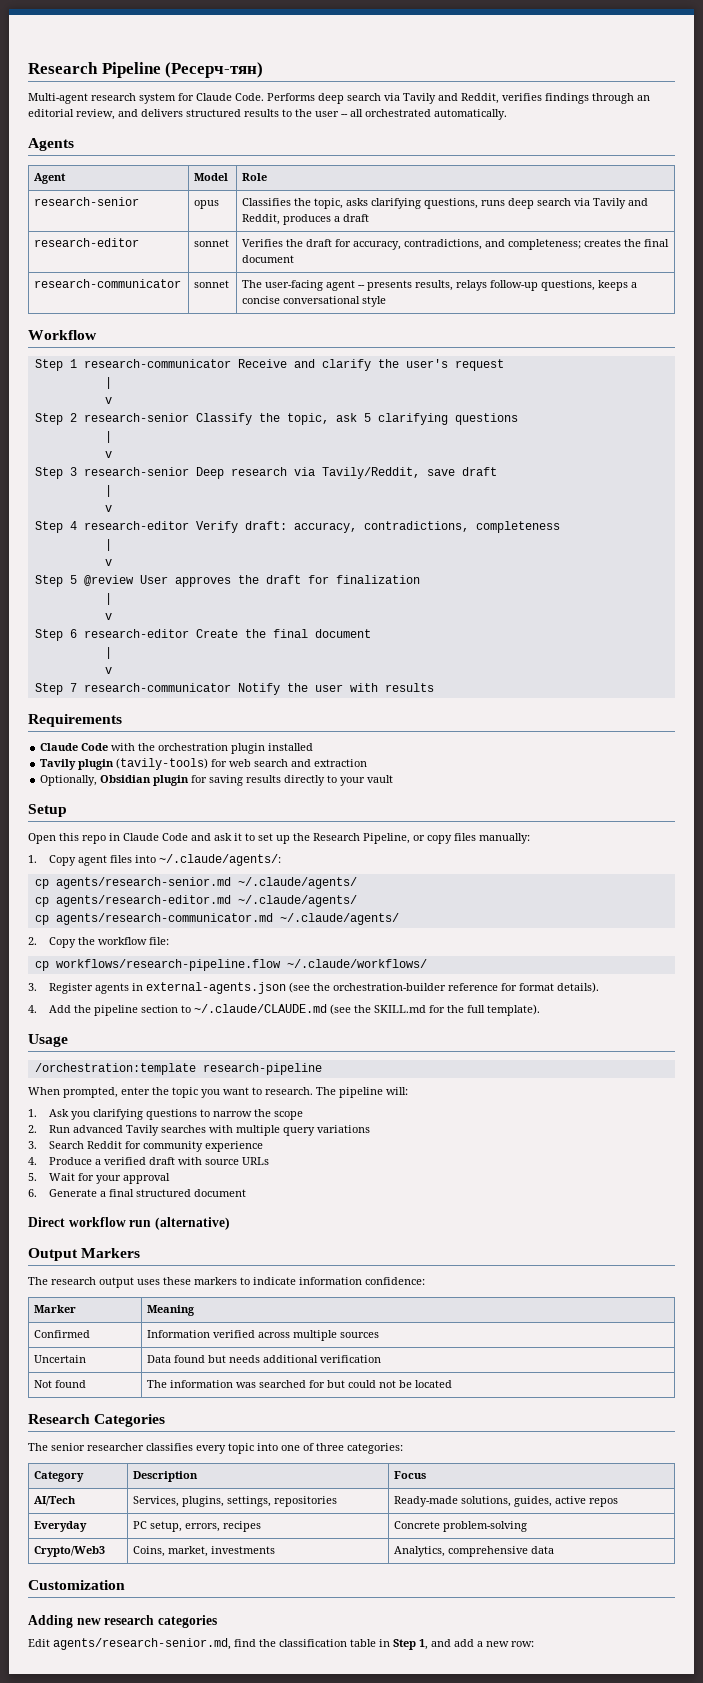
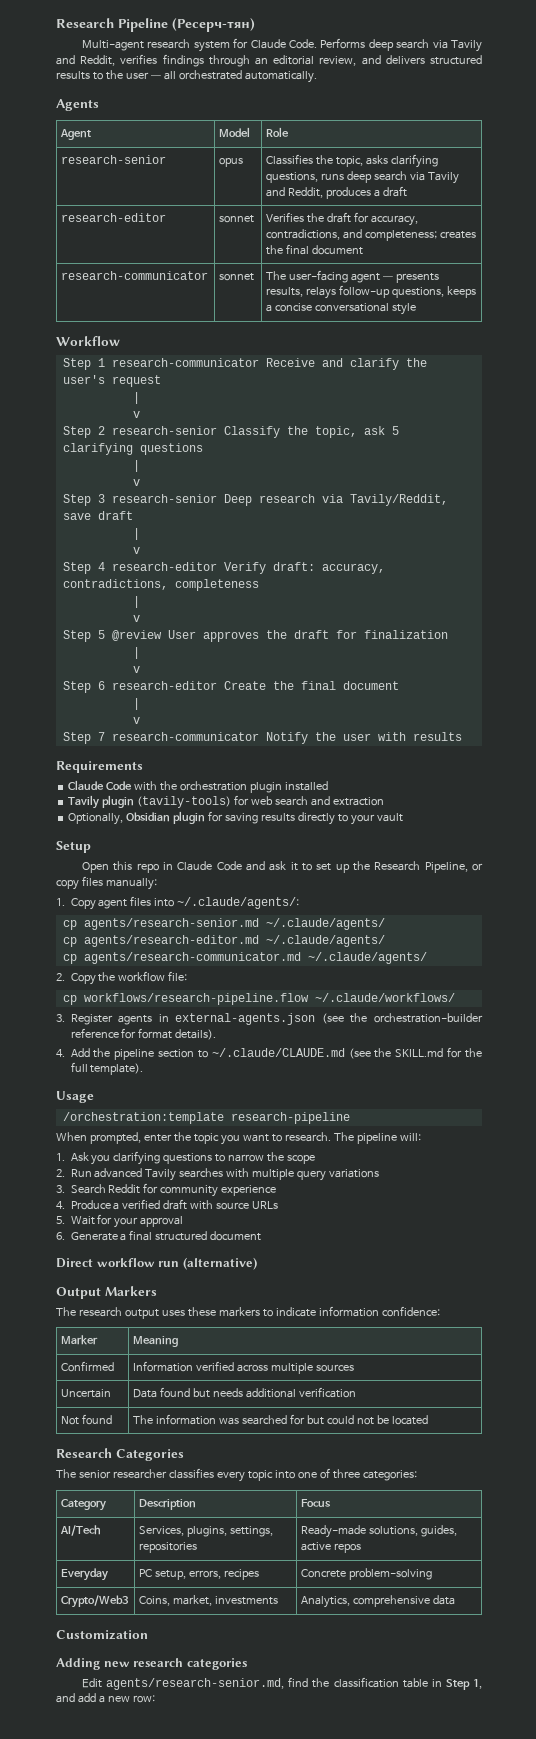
[341,114,348,117] -- -> [150,75,161,79] —
[358,285,366,288] -- -> [383,276,394,280] —

